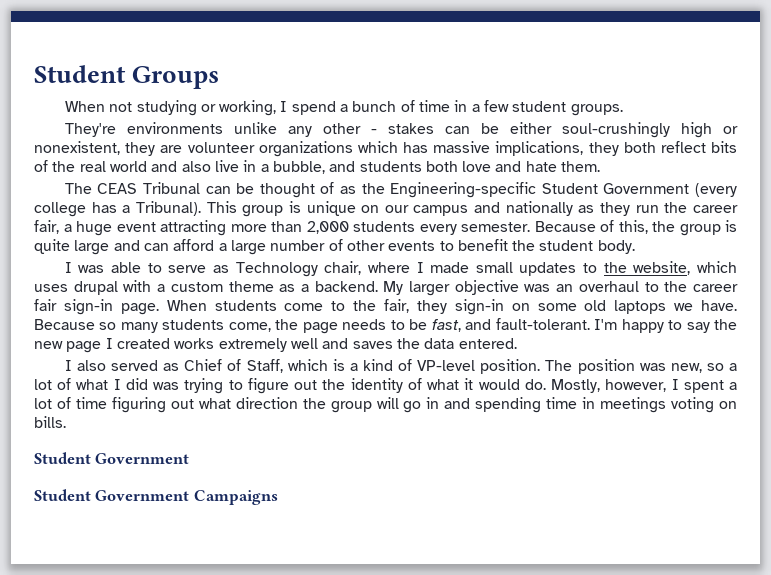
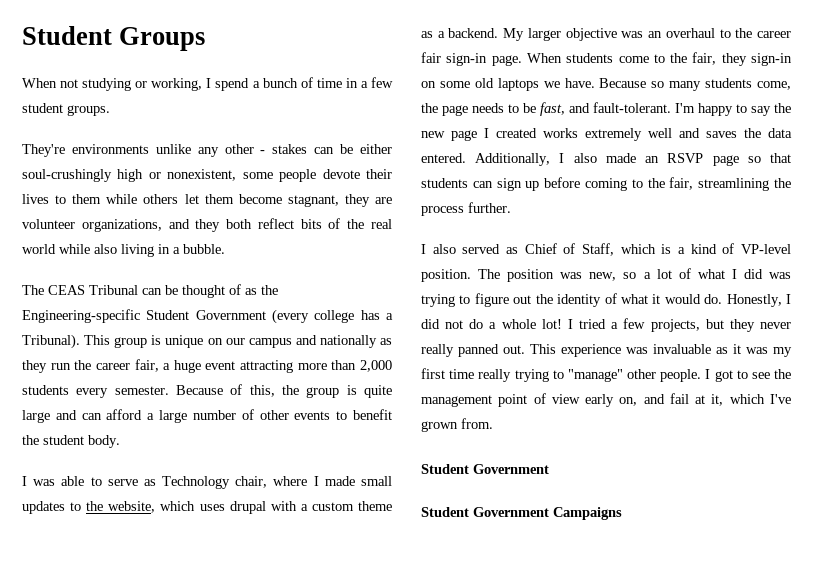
[125,141,584,157] they are volunteer organizations which has massive implications, -> [242,169,392,182] [22,194,392,207] [22,219,190,232] some people devote their lives to them while others let them become stagnant, they are volunteer organizations, and
[151,160,601,174] and also live in a bubble, and students both love and hate them. -> [59,244,225,257] while also living in a bubble.
(517, 343) none -> [475,153,791,166] [421,177,791,191] [421,202,511,216] Additionally, I also made an RSVP page so that students can sign up before coming to the fair, streamlining the process further.
[551,379,737,393] [34,397,738,413] [34,416,66,428] Mostly, however, I spent a lot of time figuring out what direction the group will go in and spending time in meetings voting on bills. -> [726,294,791,307] [421,318,791,332] [421,344,792,357] [421,368,791,382] [421,393,791,407] [421,418,493,432] Honestly, I did not do a whole lot! I tried a few projects, but they never really panned out. This experience was invaluable as it was my first time really trying to "manage" other people. I got to see the management point of view early on, and fail at it, which I've grown from.

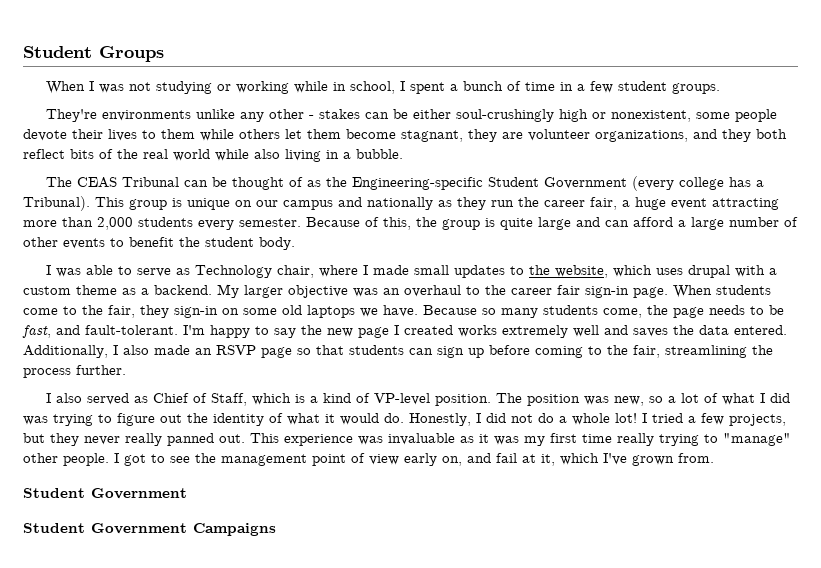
(57, 83) none -> [88,81,124,93] I was
[151,78,250,91] working, I spend -> [235,81,445,94] working while in school, I spent

